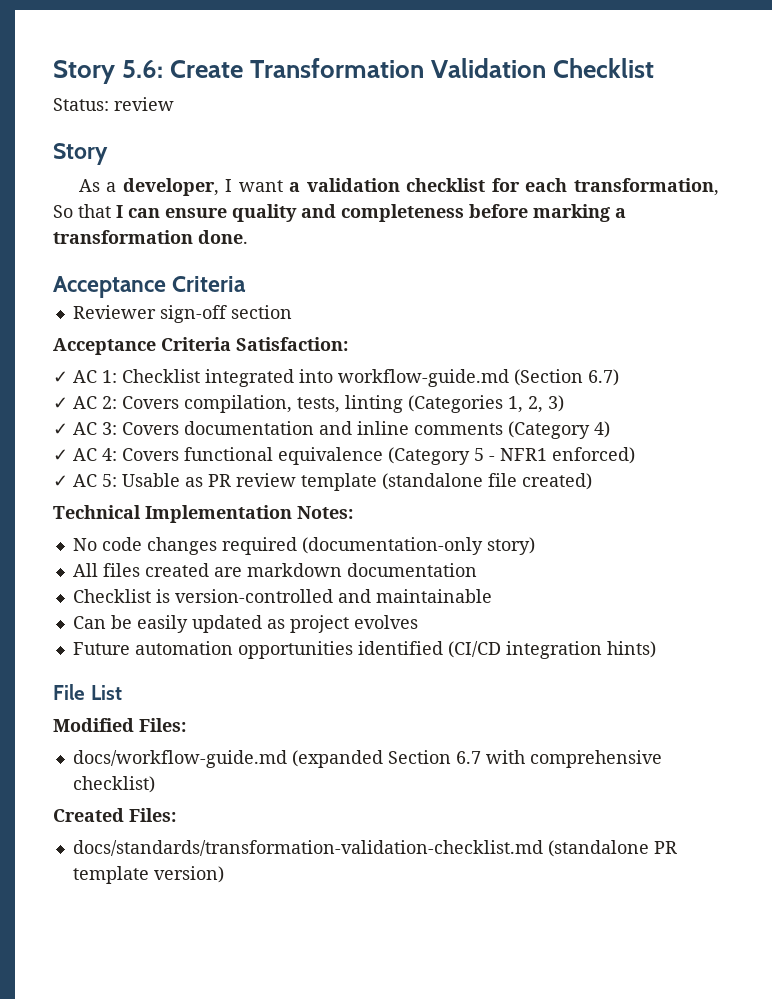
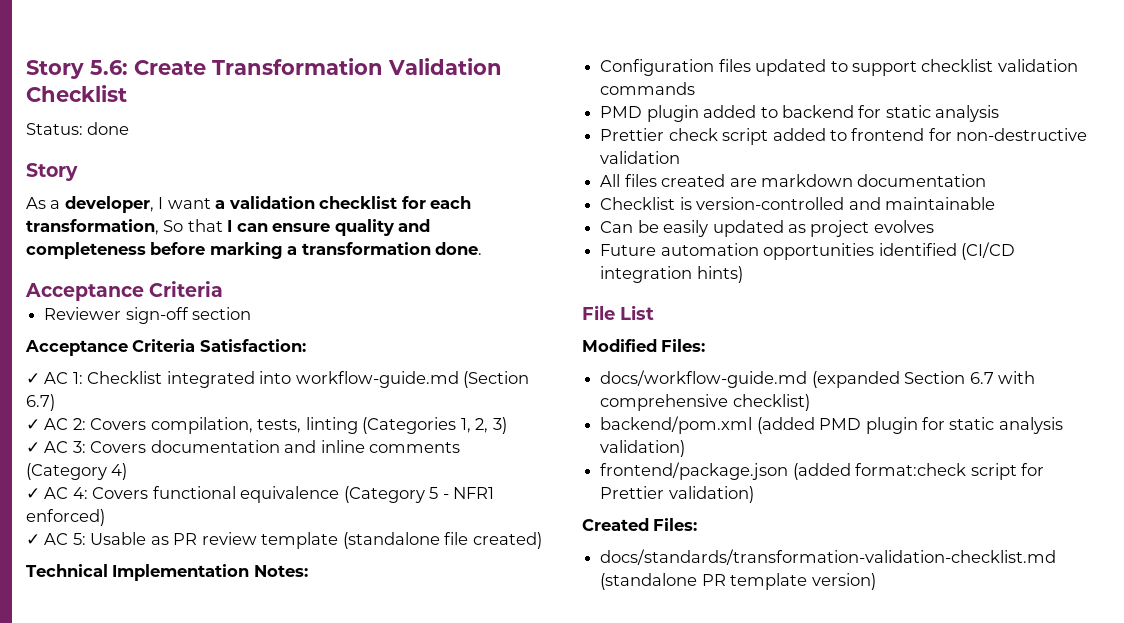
[114,97,174,111] review -> [87,122,130,135] done
[72,537,535,555] No code changes required (documentation-only story) -> [600,59,1078,76] [600,82,696,95] [600,105,1000,122] [600,128,1088,145] [600,151,681,164] Configuration files updated to support checklist validation commands // PMD plugin added to backend for static analysis // Prettier check script added to frontend for non-destructive validation
(155, 784) none -> [600,416,1063,434] [600,440,686,457] [600,462,1044,480] [600,486,754,503] // backend/pom.xml (added PMD plugin for static analysis validation) // frontend/package.json (added format:check script for Prettier validation)

